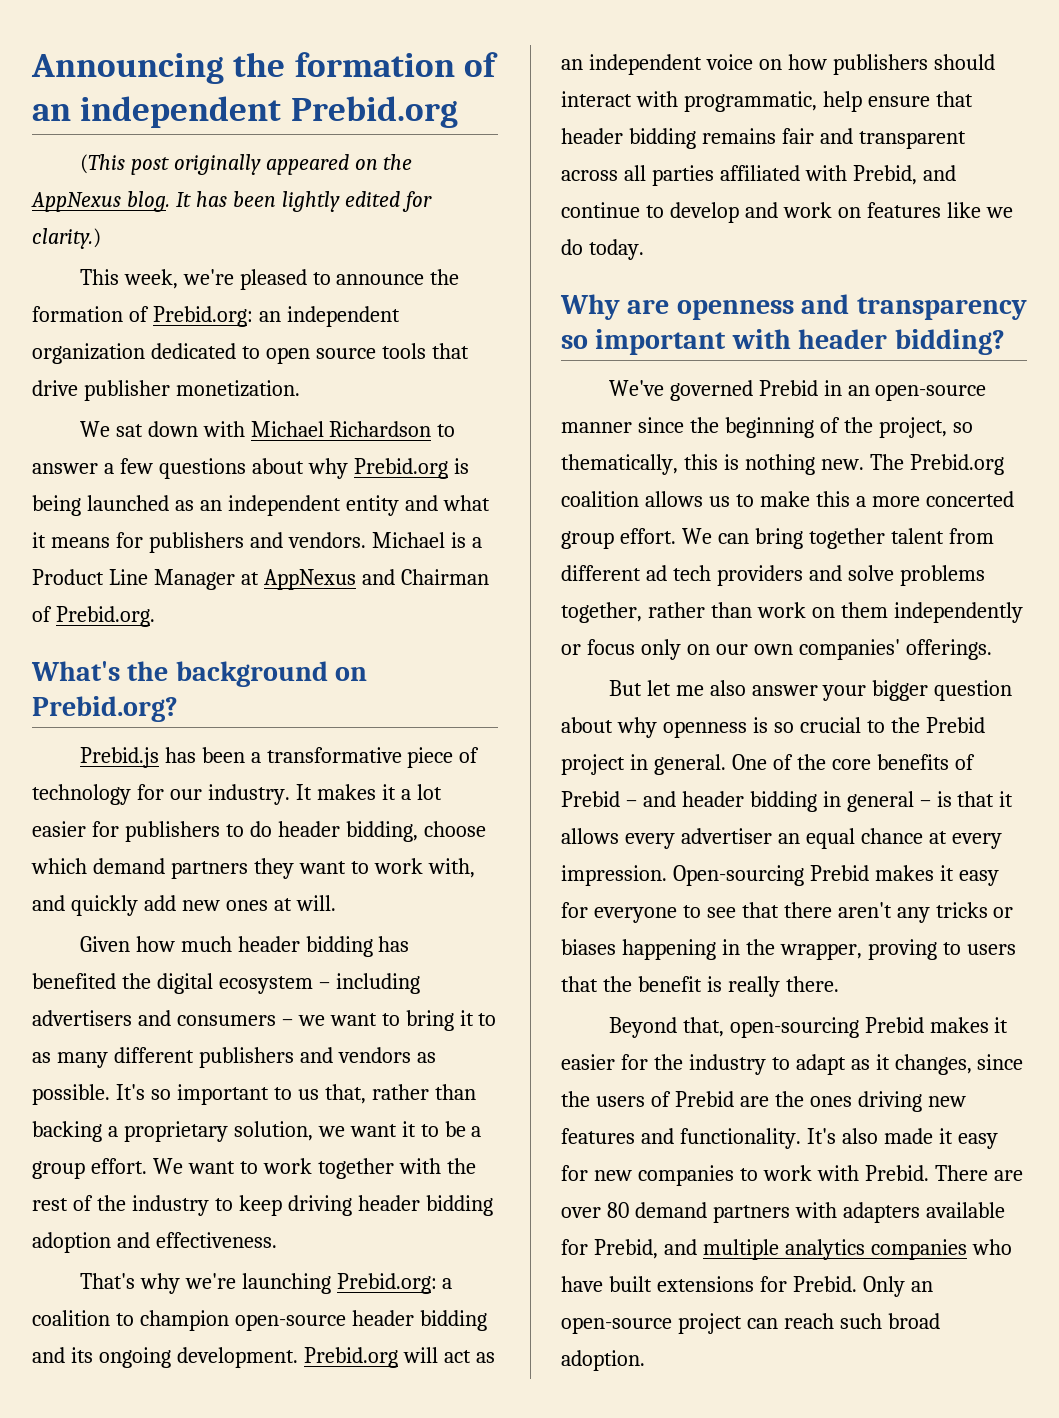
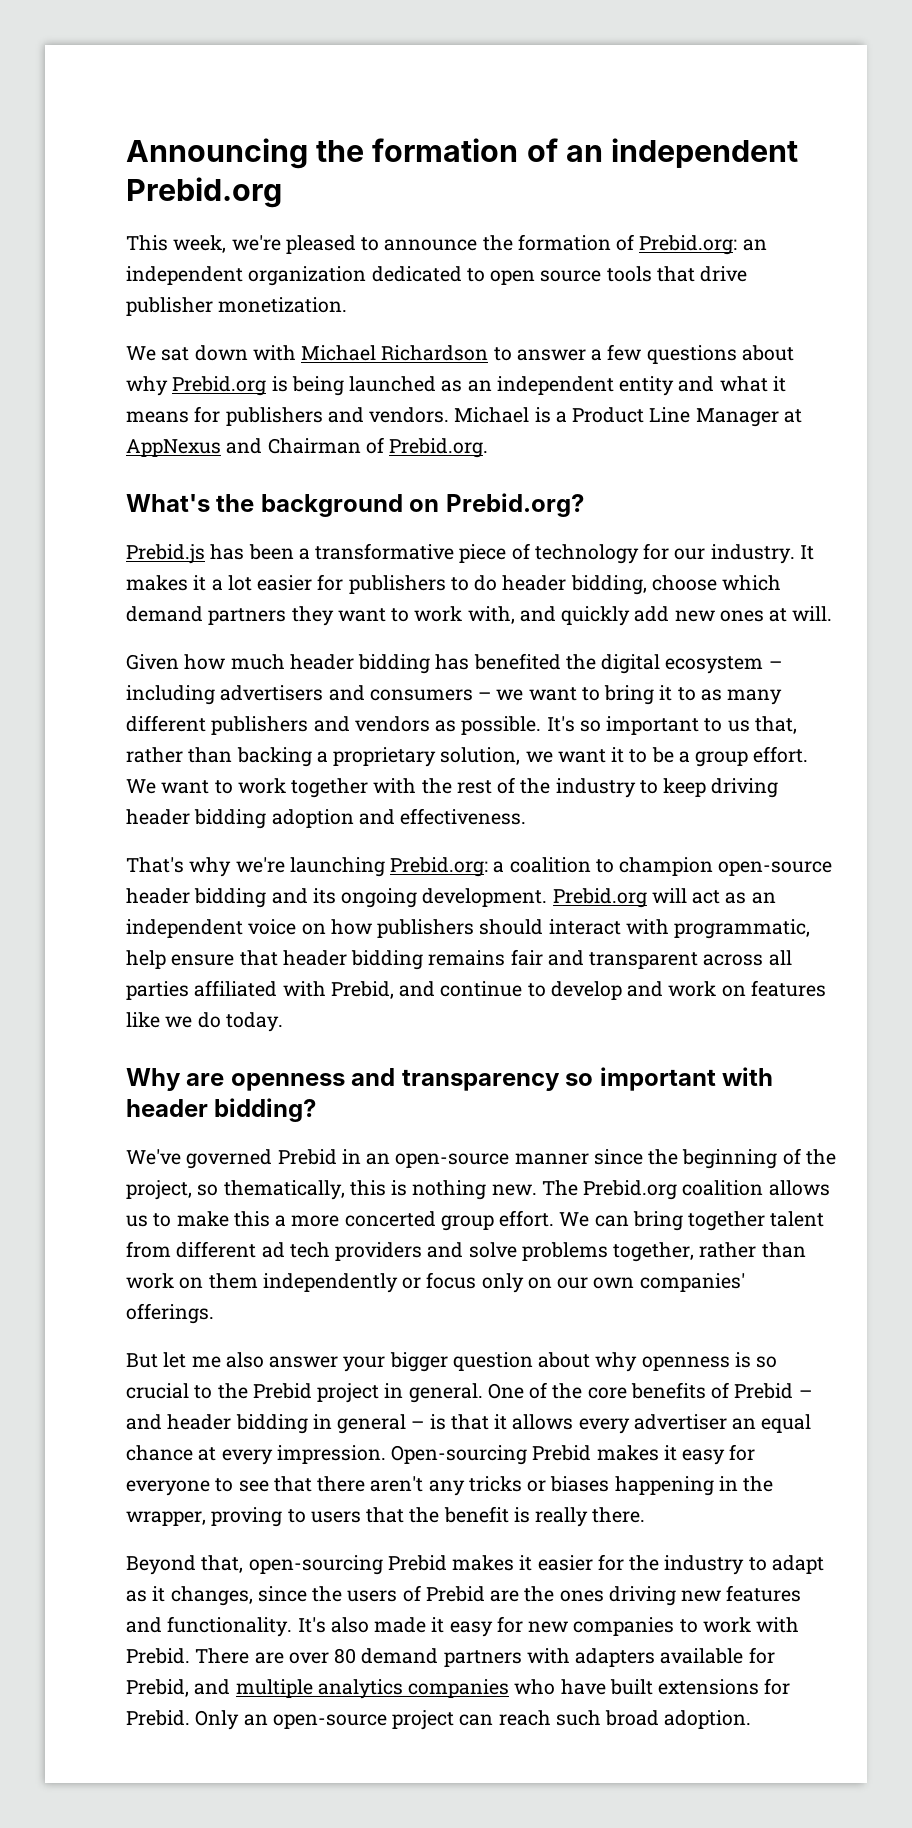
[79,154,413,175] [31,191,432,212] [32,228,101,249] // (This post originally appeared on the AppNexus blog. It has been lightly edited for clarity.) -> (282, 192) none

